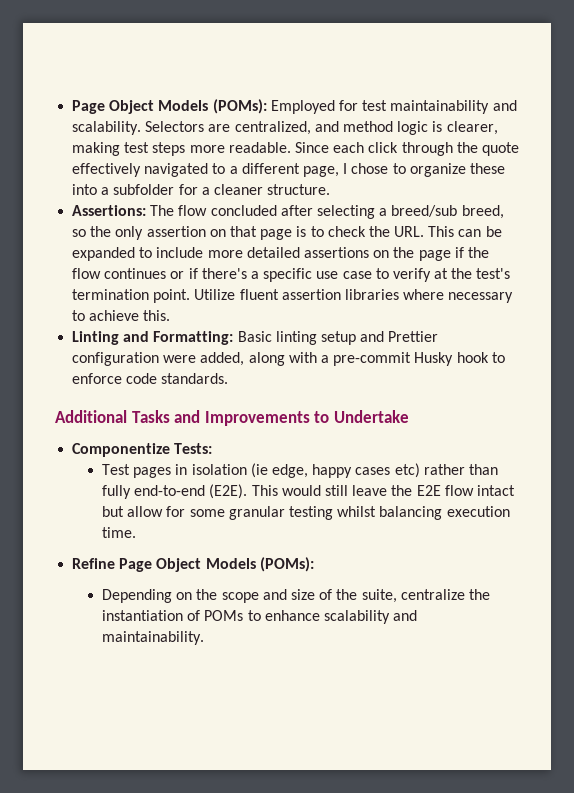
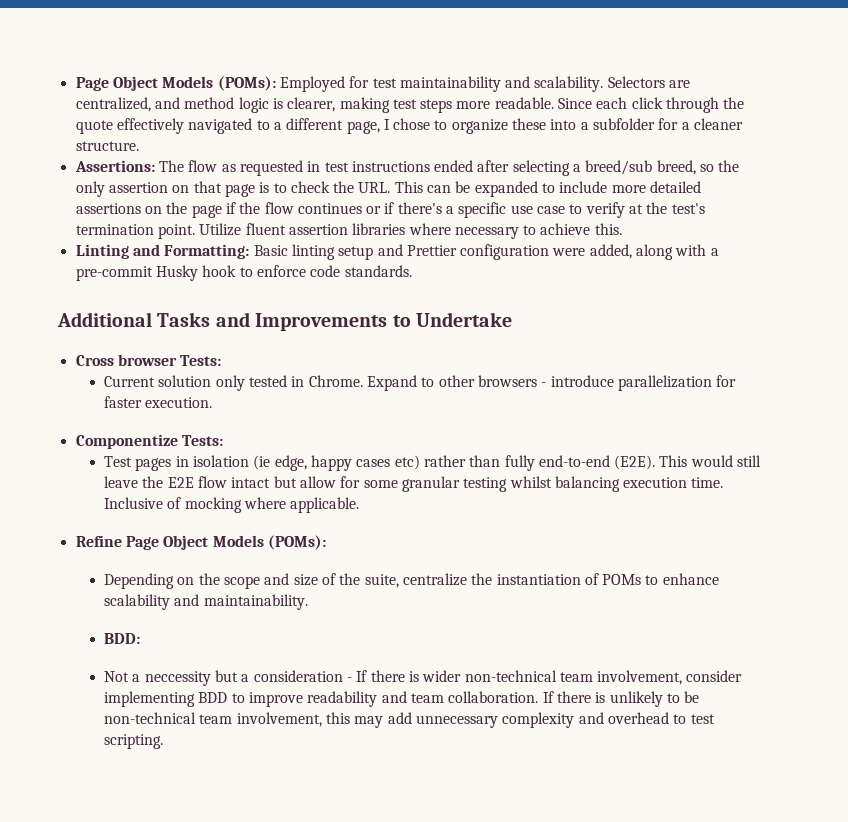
[210,205,277,216] concluded -> [221,160,474,176] as requested in test instructions ended
(409, 416) none -> [75,354,222,366] [103,375,737,391] [103,396,213,408] // Cross browser Tests: // Current solution only tested in Chrome. Expand to other browsers - introduce parallelization for faster execution.
(137, 532) none -> [103,497,360,513] Inclusive of mocking where applicable.
(205, 638) none -> [103,633,140,644] [103,670,743,686] [103,691,700,707] [103,712,715,728] [103,734,163,749] // BDD: // Not a neccessity but a consideration - If there is wider non-technical team involvement, consider implementing BDD to improve readability and team collaboration. If there is unlikely to be non-technical team involvement, this may add unnecessary complexity and overhead to test scripting.

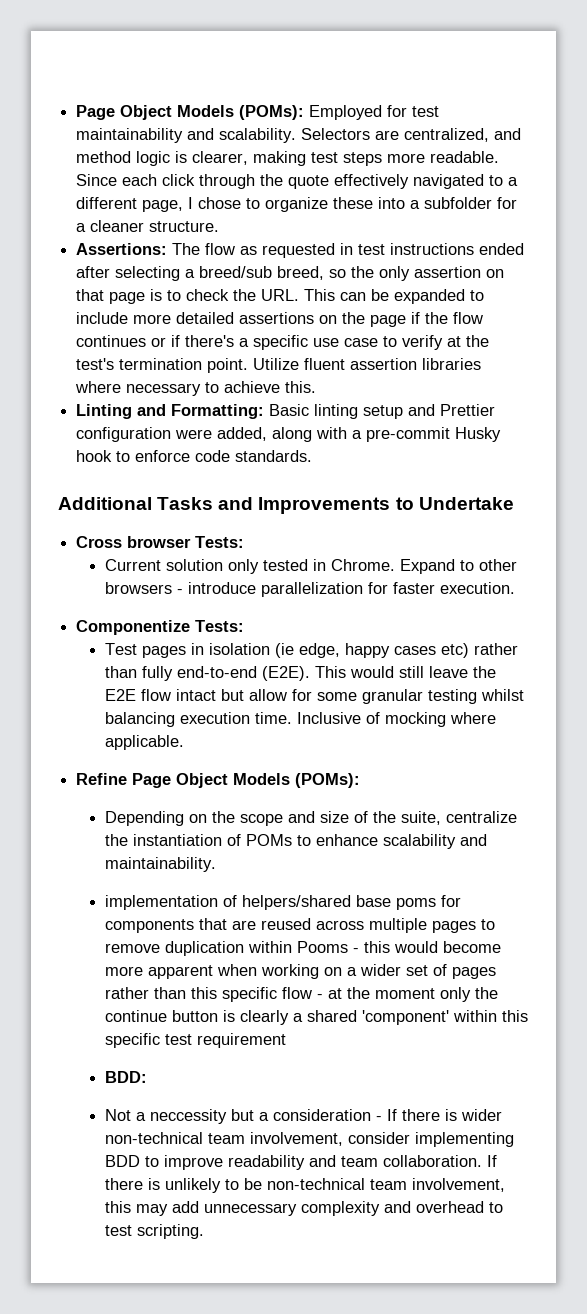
(308, 602) none -> [105,895,462,910] [105,918,496,933] [105,941,502,956] [105,964,497,979] [105,987,499,1002] [105,1010,529,1025] [105,1033,287,1048] // implementation of helpers/shared base poms for components that are reused across multiple pages to remove duplication within Pooms - this would become more apparent when working on a wider set of pages rather than this specific flow - at the moment only the continue button is clearly a shared 'component' within this specific test requirement

